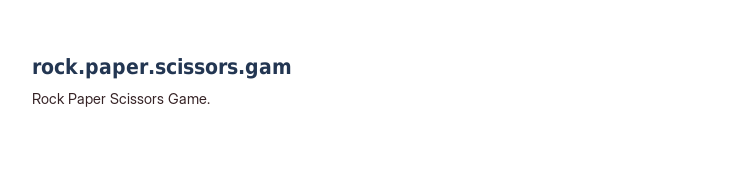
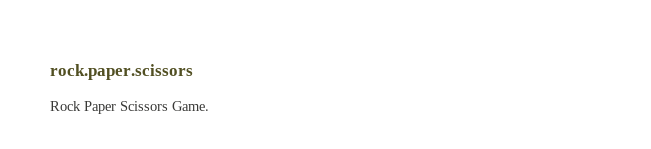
[32,58,292,79] rock.paper.scissors.gam -> [50,64,193,80] rock.paper.scissors

